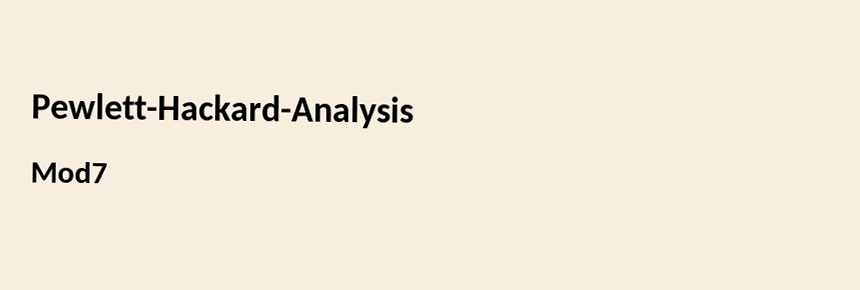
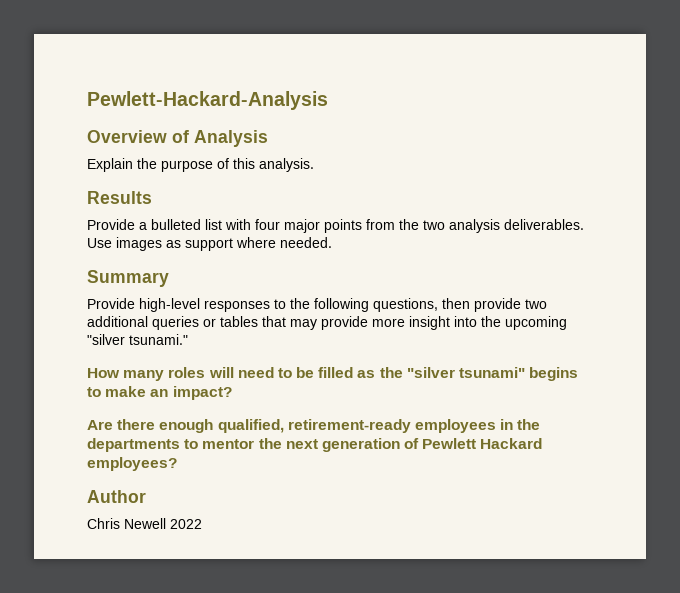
[30,161,108,184] Mod7 -> [87,130,268,147] [87,158,314,172] [87,191,152,204] [87,219,584,233] [87,237,332,251] [87,270,169,287] [87,298,547,312] [87,316,567,330] [87,334,188,345] [87,367,579,381] [87,386,232,400] [87,419,541,433] [87,438,543,452] [87,457,177,471] [87,490,146,503] [87,518,202,529] Overview of Analysis // Explain the purpose of this analysis. // Results // Provide a bulleted list with four major points from the two analysis deliverables. Use images as support where needed. // Summary // Provide high-level responses to the following questions, then provide two additional queries or tables that may provide more insight into the upcoming "silver tsunami." // How many roles will need to be filled as the "silver tsunami" begins to make an impact? // Are there enough qualified, retirement-ready employees in the departments to mentor the next generation of Pewlett Hackard employees? // Author // Chris Newell 2022

